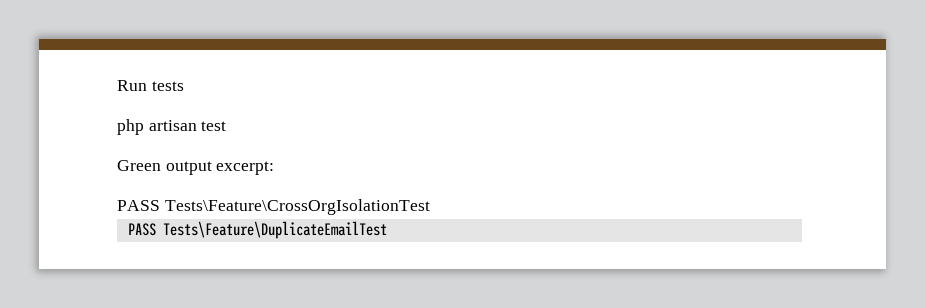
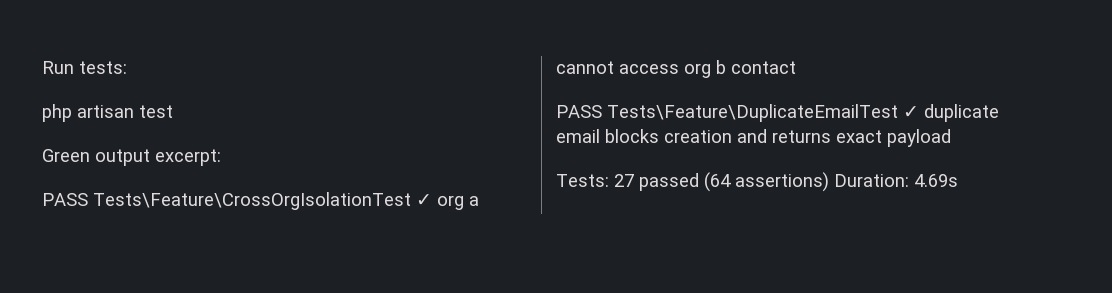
[151,81,184,91] tests -> [79,61,127,74] tests:
[127,221,387,239] // PASS Tests\Feature\DuplicateEmailTest -> [416,194,479,210] [556,60,796,78] [556,104,999,122] [556,129,951,147] [556,172,958,192] ✓ org a cannot access org b contact // PASS Tests\Feature\DuplicateEmailTest ✓ duplicate email blocks creation and returns exact payload // Tests: 27 passed (64 assertions) Duration: 4.69s

